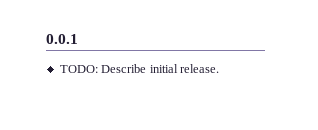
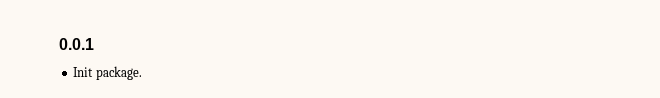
[59,64,219,73] TODO: Describe initial release. -> [73,66,142,80] Init package.

